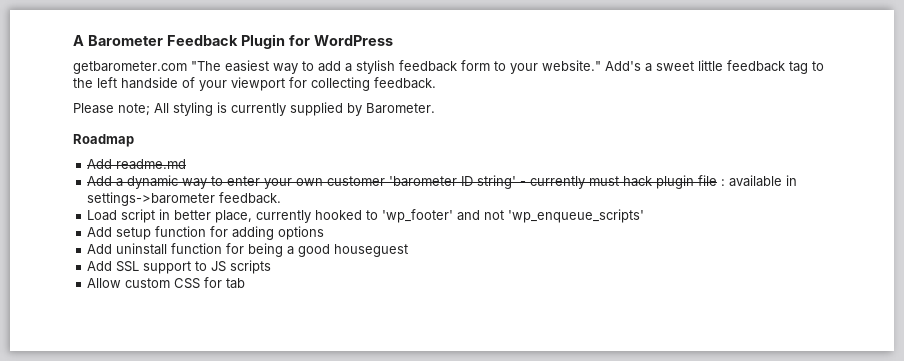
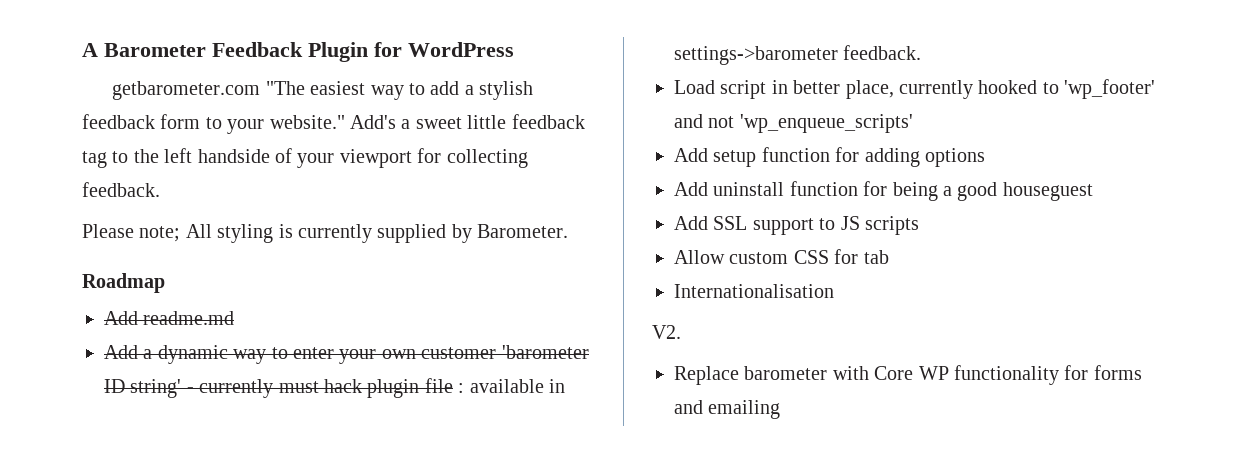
(246, 283) none -> [674,284,834,298] [652,325,681,339] [674,365,1142,385] [674,400,781,419] // Internationalisation // V2. // Replace barometer with Core WP functionality for forms and emailing

